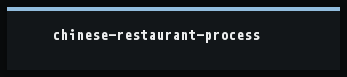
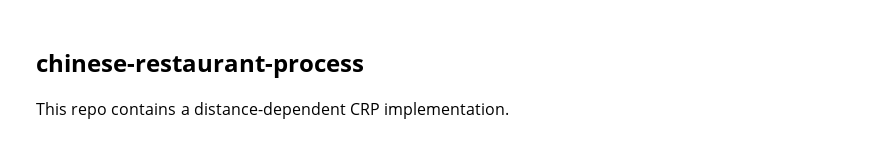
(260, 36) none -> [36,102,510,119] // This repo contains a distance-dependent CRP implementation.

